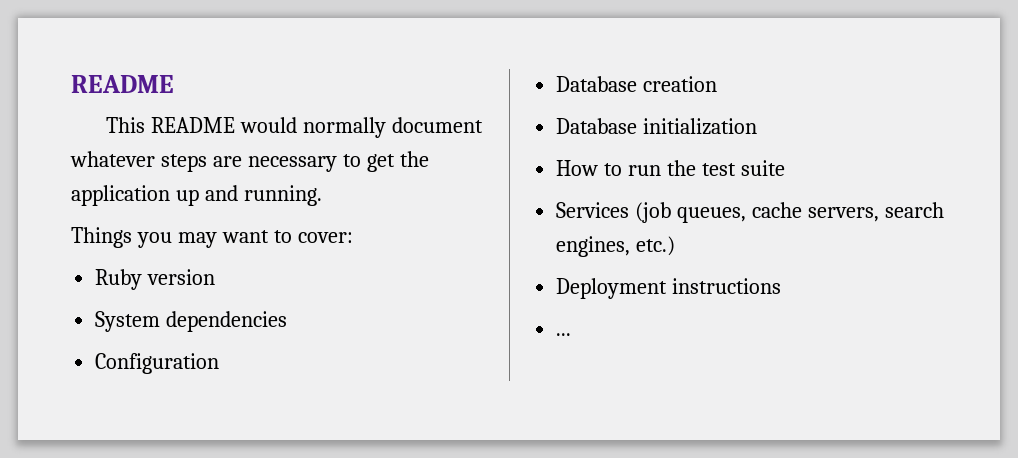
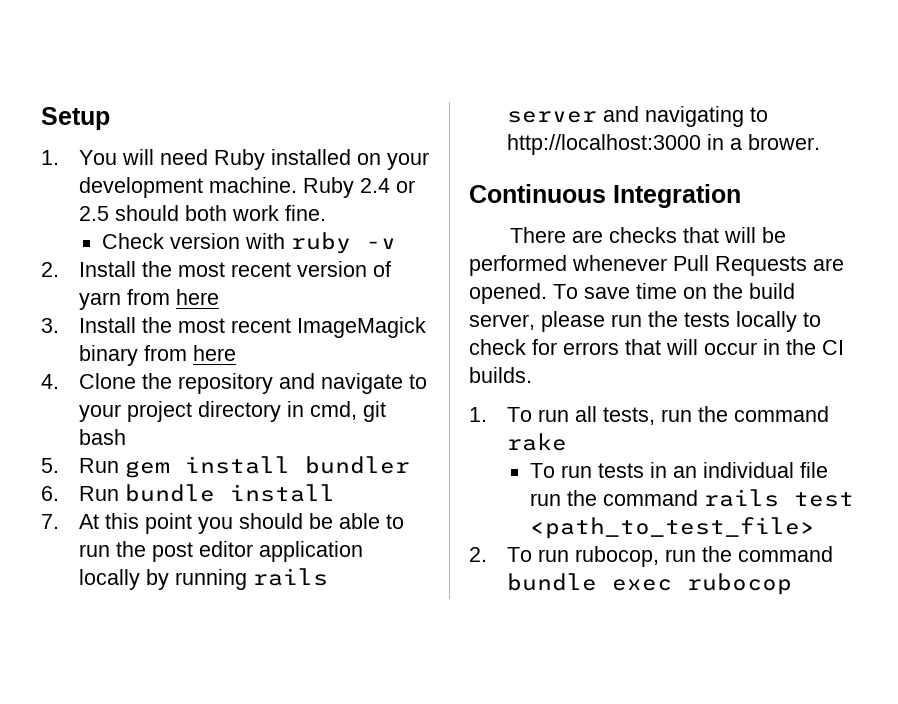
[71,75,174,93] [105,117,483,138] [70,151,429,172] [71,185,322,206] [71,227,353,248] [95,269,216,290] [95,311,288,332] [95,353,220,374] [556,76,718,92] [556,118,758,135] [556,160,785,176] [556,202,944,223] [556,236,676,257] [556,278,782,299] [556,333,572,336] README // This README would normally document whatever steps are necessary to get the application up and running. // Things you may want to cover: // Ruby version // System dependencies // Configuration // Database creation // Database initialization // How to run the test suite // Services (job queues, cache servers, search engines, etc.) // Deployment instructions // ... -> [41,107,110,130] [41,149,429,170] [78,177,415,198] [78,205,326,221] [102,232,397,254] [41,261,391,277] [78,289,219,310] [41,317,426,338] [78,345,236,366] [41,373,427,394] [78,401,386,422] [78,429,126,445] [41,456,410,478] [41,484,335,502] [41,513,404,534] [78,541,363,562] [78,568,328,590] [506,106,768,127] [506,134,820,155] [469,184,741,208] [510,227,787,243] [469,255,844,276] [469,283,795,304] [469,311,821,332] [469,339,844,355] [469,367,532,383] [469,406,829,425] [506,433,567,451] [530,462,829,478] [530,489,855,507] [530,517,816,539] [469,546,833,567] [506,573,792,595] Setup // 1. You will need Ruby installed on your development machine. Ruby 2.4 or 2.5 should both work fine. // Check version with ruby -v // 2. Install the most recent version of yarn from here // 3. Install the most recent ImageMagick binary from here // 4. Clone the repository and navigate to your project directory in cmd, git bash // 5. Run gem install bundler // 6. Run bundle install // 7. At this point you should be able to run the post editor application locally by running rails server and navigating to http://localhost:3000 in a brower. // Continuous Integration // There are checks that will be performed whenever Pull Requests are opened. To save time on the build server, please run the tests locally to check for errors that will occur in the CI builds. // 1. To run all tests, run the command rake // To run tests in an individual file run the command rails test <path_to_test_file> // 2. To run rubocop, run the command bundle exec rubocop

